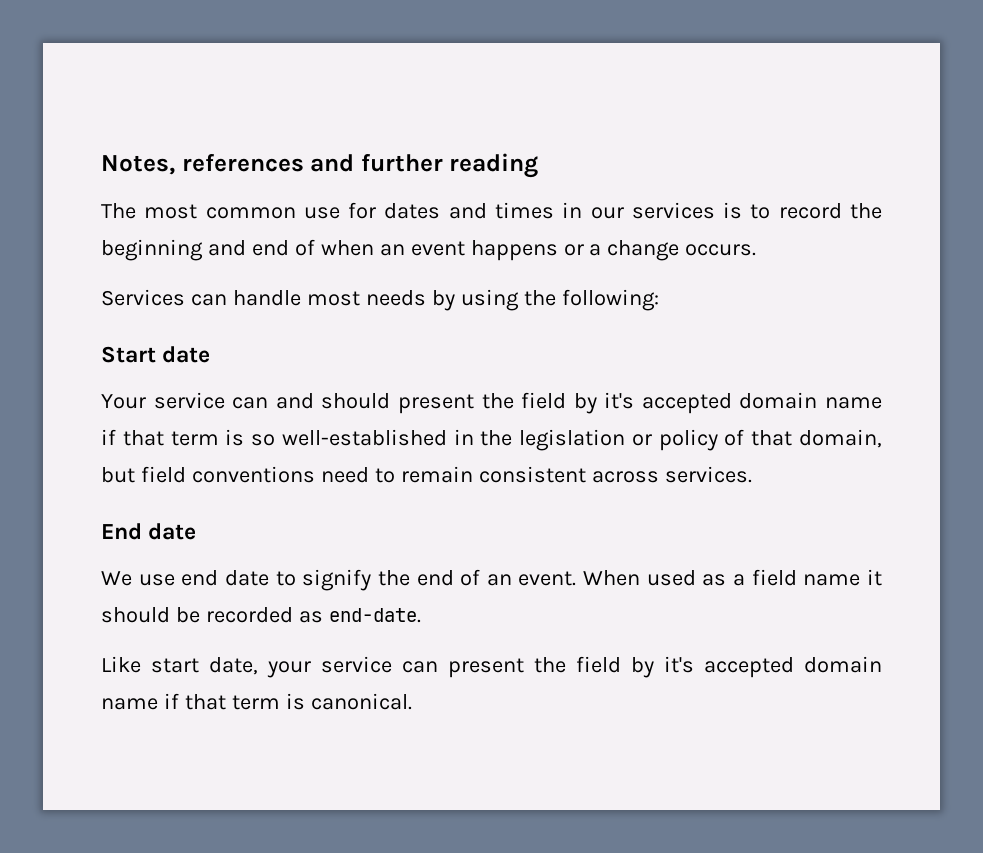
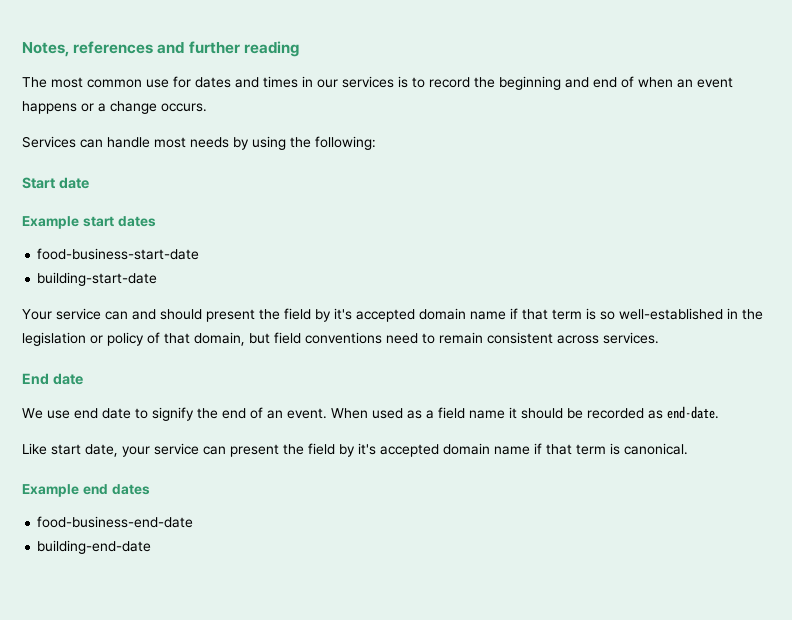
(211, 354) none -> [22,216,156,229] [37,248,200,260] [37,272,158,286] // Example start dates // food-business-start-date // building-start-date
(412, 701) none -> [22,484,150,497] [37,516,194,528] [37,540,152,554] // Example end dates // food-business-end-date // building-end-date

